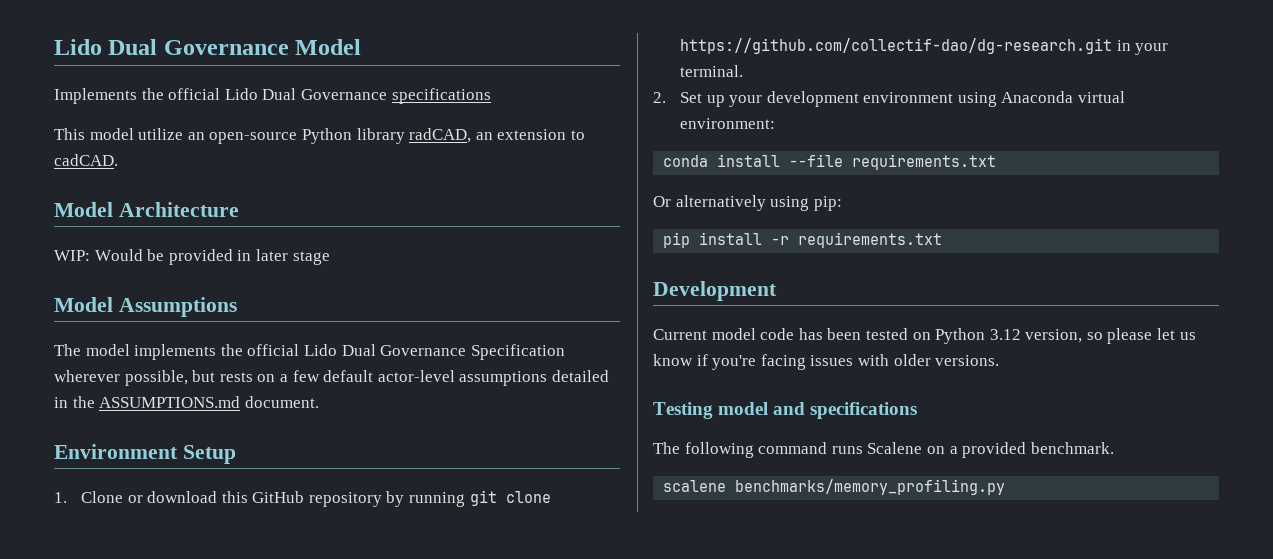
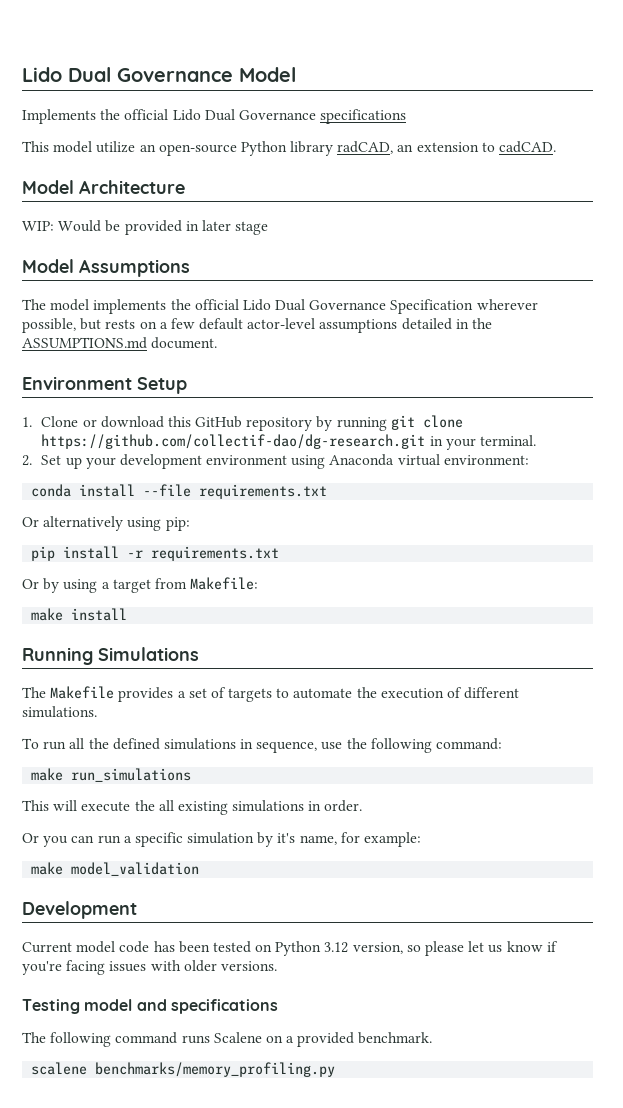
(943, 240) none -> [22,577,259,593] [31,608,128,621] [22,647,199,665] [22,686,520,702] [22,706,97,718] [22,738,503,753] [31,768,192,782] [22,800,363,815] [22,832,422,847] [31,862,200,876] // Or by using a target from Makefile: // make install // Running Simulations // The Makefile provides a set of targets to automate the execution of different simulations. // To run all the defined simulations in sequence, use the following command: // make run_simulations // This will execute the all existing simulations in order. // Or you can run a specific simulation by it's name, for example: // make model_validation

